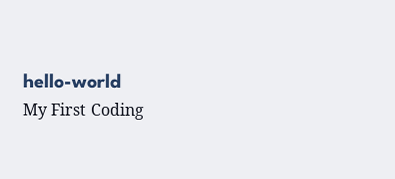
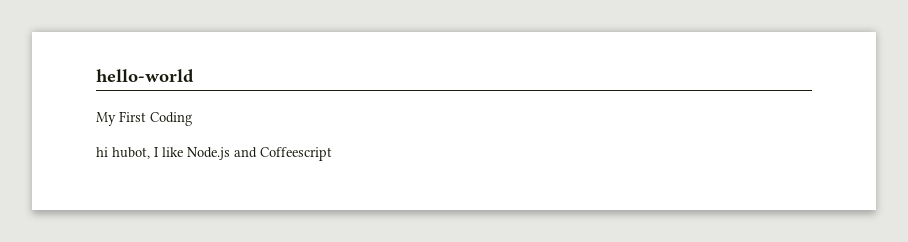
(144, 111) none -> [96,147,332,161] // hi hubot, I like Node.js and Coffeescript

